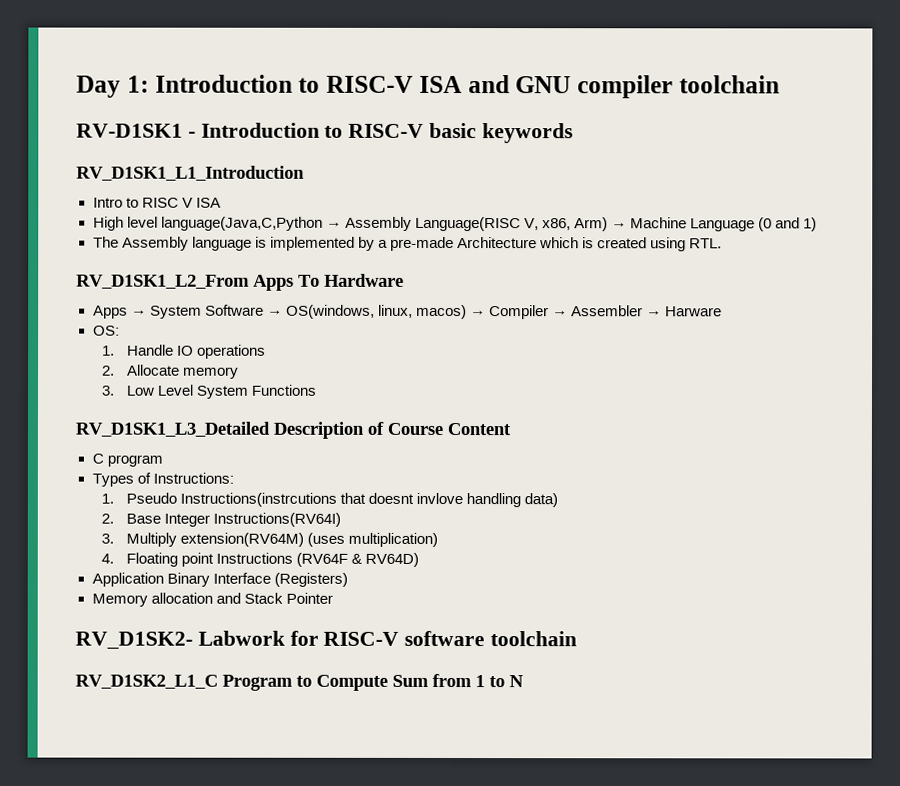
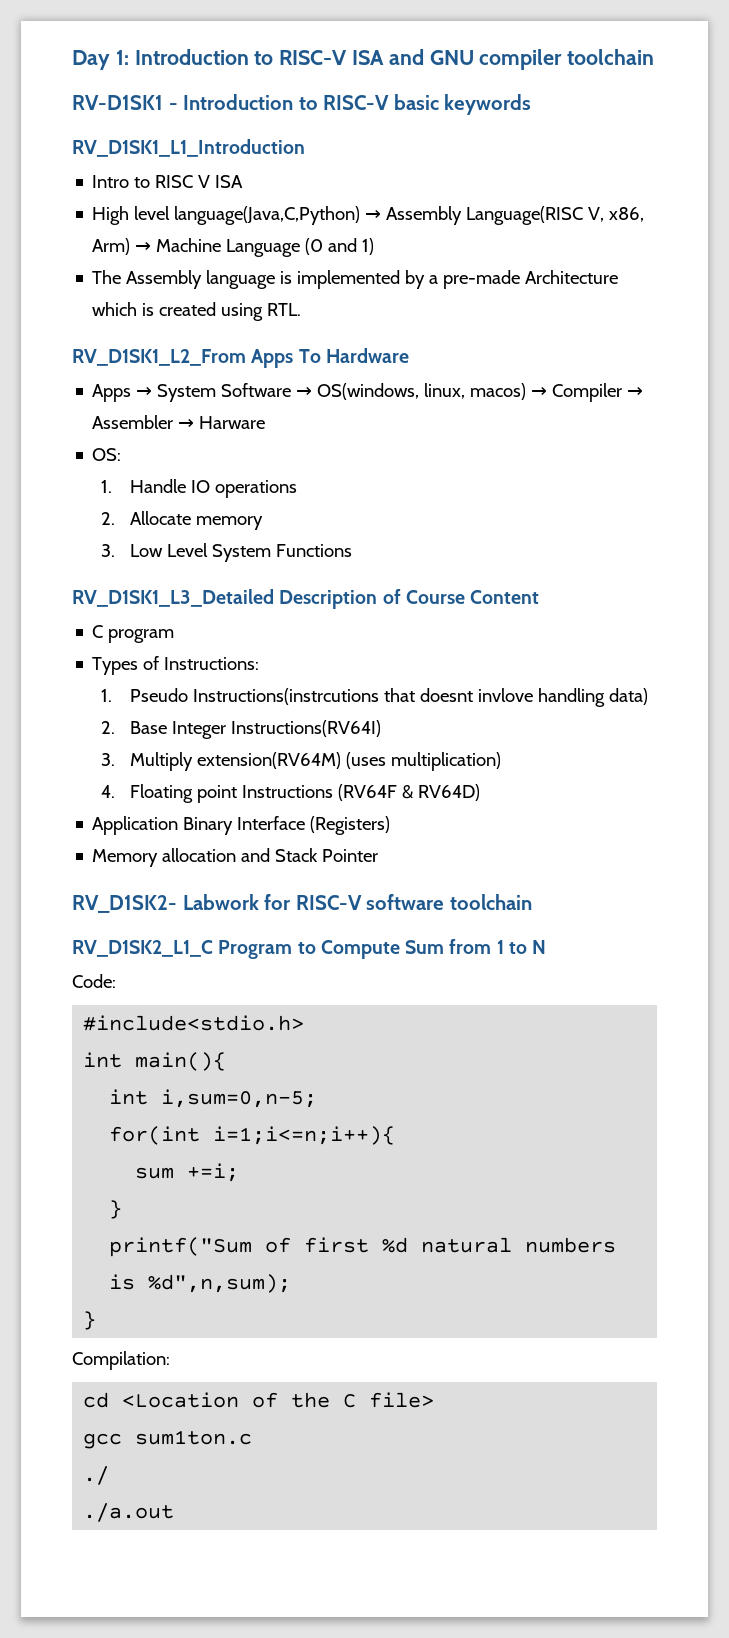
[160,216,323,231] language(Java,C,Python -> [174,206,361,225] language(Java,C,Python)
(524, 681) none -> [72,974,116,988] [83,1015,305,1031] [83,1052,227,1071] [109,1089,318,1108] [109,1126,396,1145] [135,1163,240,1182] [109,1200,123,1219] [109,1237,617,1257] [109,1274,292,1293] [83,1311,97,1330] [72,1351,170,1370] [83,1392,435,1408] [83,1430,253,1449] [83,1466,110,1485] [83,1503,175,1522] // Code: // #include<stdio.h> // int main(){ // int i,sum=0,n-5; // for(int i=1;i<=n;i++){ // sum +=i; // } // printf("Sum of first %d natural numbers is %d",n,sum); // } // Compilation: // cd <Location of the C file> // gcc sum1ton.c // ./ // ./a.out

